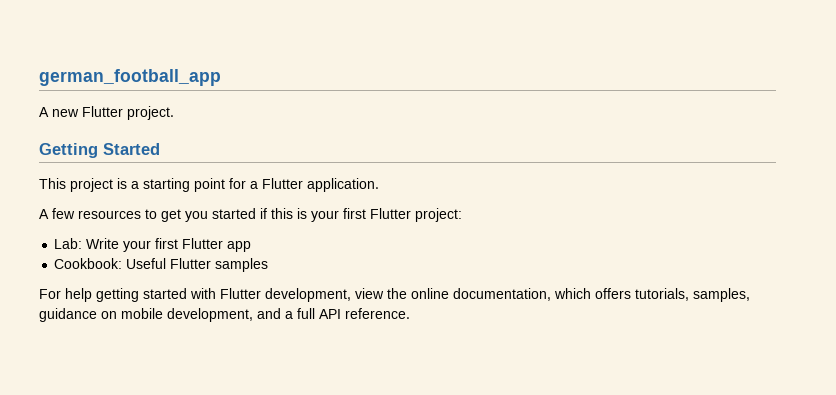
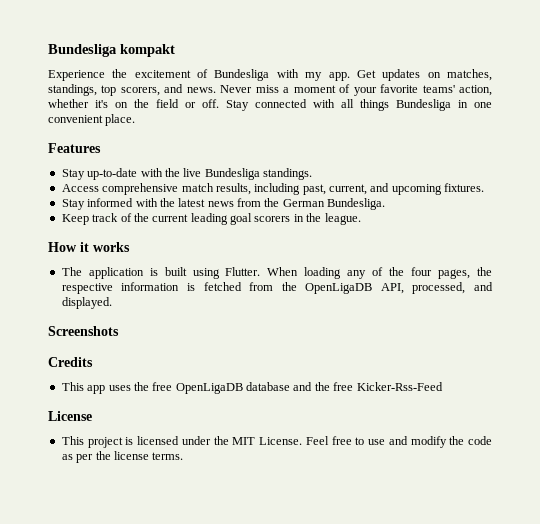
[39,69,221,86] [39,106,174,120] [39,143,160,158] [39,178,379,192] [39,208,462,222] [54,238,252,252] [54,258,269,272] [39,288,750,302] [39,308,410,322] german_football_app // A new Flutter project. // Getting Started // This project is a starting point for a Flutter application. // A few resources to get you started if this is your first Flutter project: // Lab: Write your first Flutter app // Cookbook: Useful Flutter samples // For help getting started with Flutter development, view the online documentation, which offers tutorials, samples, guidance on mobile development, and a full API reference. -> [48,44,175,57] [48,69,493,81] [48,84,492,96] [48,99,492,111] [48,114,136,126] [48,143,101,153] [61,168,312,180] [61,183,485,195] [61,198,386,210] [61,213,361,225] [48,242,130,252] [61,267,492,279] [61,282,493,294] [61,297,112,309] [48,326,119,336] [48,357,93,367] [61,382,443,394] [48,411,92,421] [61,436,492,448] [61,451,184,463] Bundesliga kompakt // Experience the excitement of Bundesliga with my app. Get updates on matches, standings, top scorers, and news. Never miss a moment of your favorite teams' action, whether it's on the field or off. Stay connected with all things Bundesliga in one convenient place. // Features // Stay up-to-date with the live Bundesliga standings. // Access comprehensive match results, including past, current, and upcoming fixtures. // Stay informed with the latest news from the German Bundesliga. // Keep track of the current leading goal scorers in the league. // How it works // The application is built using Flutter. When loading any of the four pages, the respective information is fetched from the OpenLigaDB API, processed, and displayed. // Screenshots // Credits // This app uses the free OpenLigaDB database and the free Kicker-Rss-Feed // License // This project is licensed under the MIT License. Feel free to use and modify the code as per the license terms.

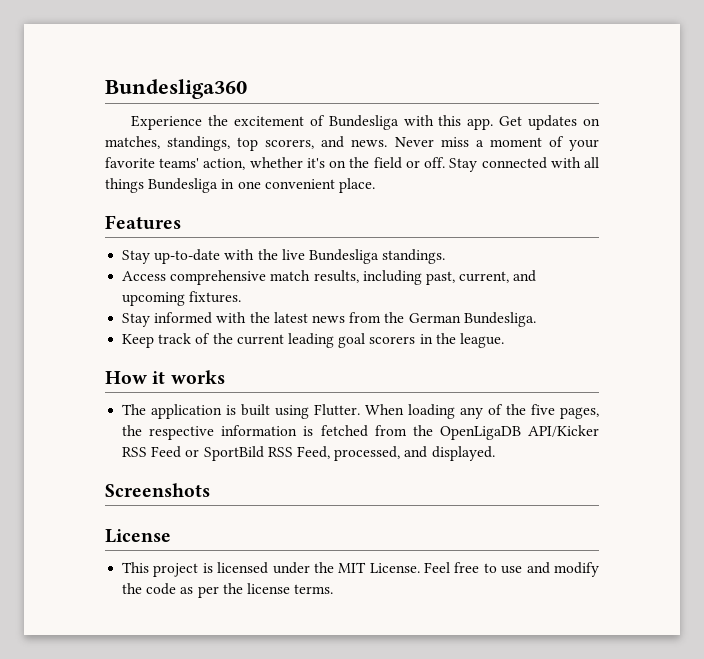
[48,44,175,57] Bundesliga kompakt -> [105,79,247,99] Bundesliga360
[305,72,323,81] my -> [438,115,462,126] this
[411,267,433,276] four -> [531,404,556,415] five
[380,282,493,294] [61,297,112,309] [48,326,119,336] [48,357,93,367] [61,382,443,394] API, processed, and displayed. // Screenshots // Credits // This app uses the free OpenLigaDB database and the free Kicker-Rss-Feed -> [527,425,599,437] [122,446,495,461] [105,483,210,497] API/Kicker RSS Feed or SportBild RSS Feed, processed, and displayed. // Screenshots

